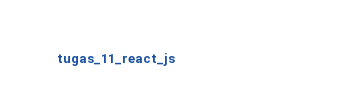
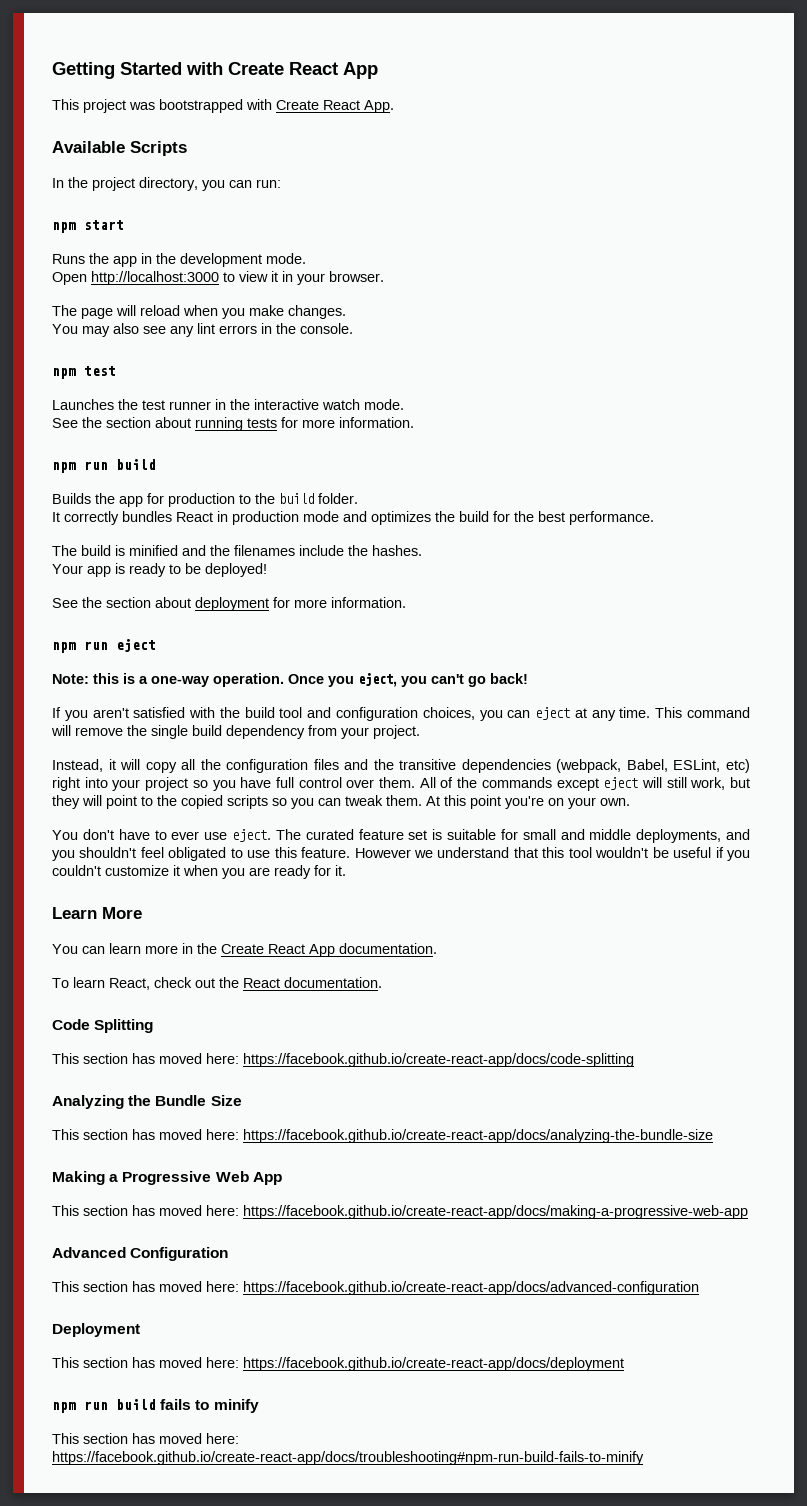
[57,53,175,66] tugas_11_react_js -> [52,62,378,79] [52,99,394,113] [52,141,187,156] [52,177,281,191] [52,220,124,233] [52,253,306,267] [52,271,384,285] [52,305,346,319] [52,323,353,337] [52,366,116,379] [52,399,404,410] [52,417,414,431] [52,459,156,473] [52,493,358,507] [52,511,654,525] [52,545,422,556] [52,563,267,577] [52,597,406,611] [52,639,156,653] [52,673,528,687] [52,707,751,721] [51,725,420,739] [52,759,750,773] [52,777,751,791] [52,795,630,809] [52,829,750,843] [52,847,751,861] [52,865,346,879] [52,907,142,919] [52,943,437,957] [52,977,382,990] [52,1019,154,1033] [52,1053,634,1067] [52,1095,242,1109] [52,1129,713,1143] [52,1171,282,1185] [52,1205,748,1219] [52,1247,229,1261] [52,1281,699,1295] [52,1323,140,1337] [52,1357,624,1371] [52,1399,259,1413] [52,1433,239,1444] [52,1451,644,1465] Getting Started with Create React App // This project was bootstrapped with Create React App. // Available Scripts // In the project directory, you can run: // npm start // Runs the app in the development mode. // Open http://localhost:3000 to view it in your browser. // The page will reload when you make changes. // You may also see any lint errors in the console. // npm test // Launches the test runner in the interactive watch mode. // See the section about running tests for more information. // npm run build // Builds the app for production to the build folder. // It correctly bundles React in production mode and optimizes the build for the best performance. // The build is minified and the filenames include the hashes. // Your app is ready to be deployed! // See the section about deployment for more information. // npm run eject // Note: this is a one-way operation. Once you eject, you can't go back! // If you aren't satisfied with the build tool and configuration choices, you can eject at any time. This command will remove the single build dependency from your project. // Instead, it will copy all the configuration files and the transitive dependencies (webpack, Babel, ESLint, etc) right into your project so you have full control over them. All of the commands except eject will still work, but they will point to the copied scripts so you can tweak them. At this point you're on your own. // You don't have to ever use eject. The curated feature set is suitable for small and middle deployments, and you shouldn't feel obligated to use this feature. However we understand that this tool wouldn't be useful if you couldn't customize it when you are ready for it. // Learn More // You can learn more in the Create React App documentation. // To learn React, check out the React documentation. // Code Splitting // This section has moved here: https://facebook.github.io/create-react-app/docs/code-splitting // Analyzing the Bundle Size // This section has moved here: https://facebook.github.io/create-react-app/docs/analyzing-the-bundle-size // Making a Progressive Web App // This section has moved here: https://facebook.github.io/create-react-app/docs/making-a-progressive-web-app // Advanced Configuration // This section has moved here: https://facebook.github.io/create-react-app/docs/advanced-configuration // Deployment // This section has moved here: https://facebook.github.io/create-react-app/docs/deployment // npm run build fails to minify // This section has moved here: https://facebook.github.io/create-react-app/docs/troubleshooting#npm-run-build-fails-to-minify

